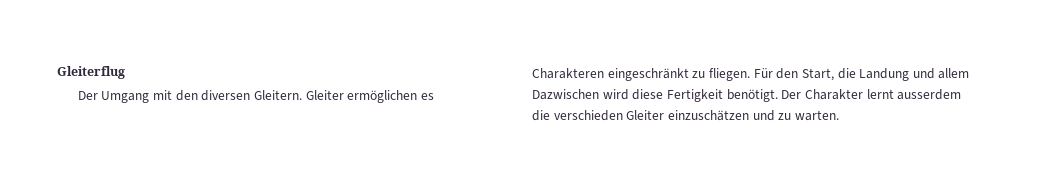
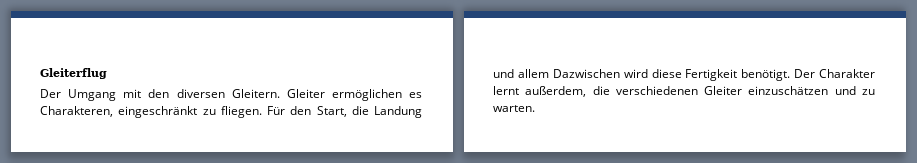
[532,68,604,79] Charakteren -> [40,106,113,117] Charakteren,
[897,89,962,100] [532,110,623,121] ausserdem die verschieden -> [525,86,698,97] außerdem, die verschiedenen

